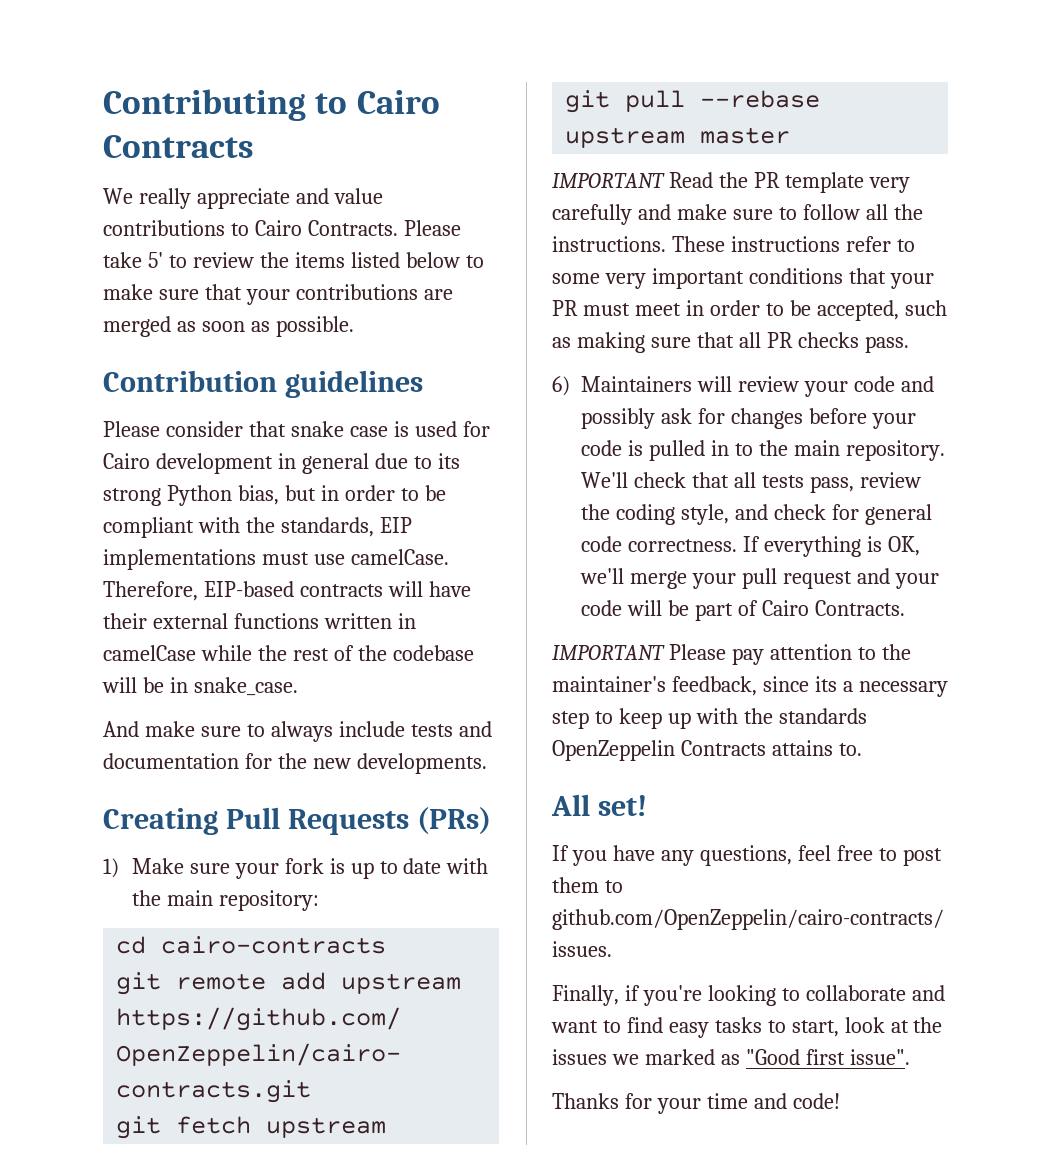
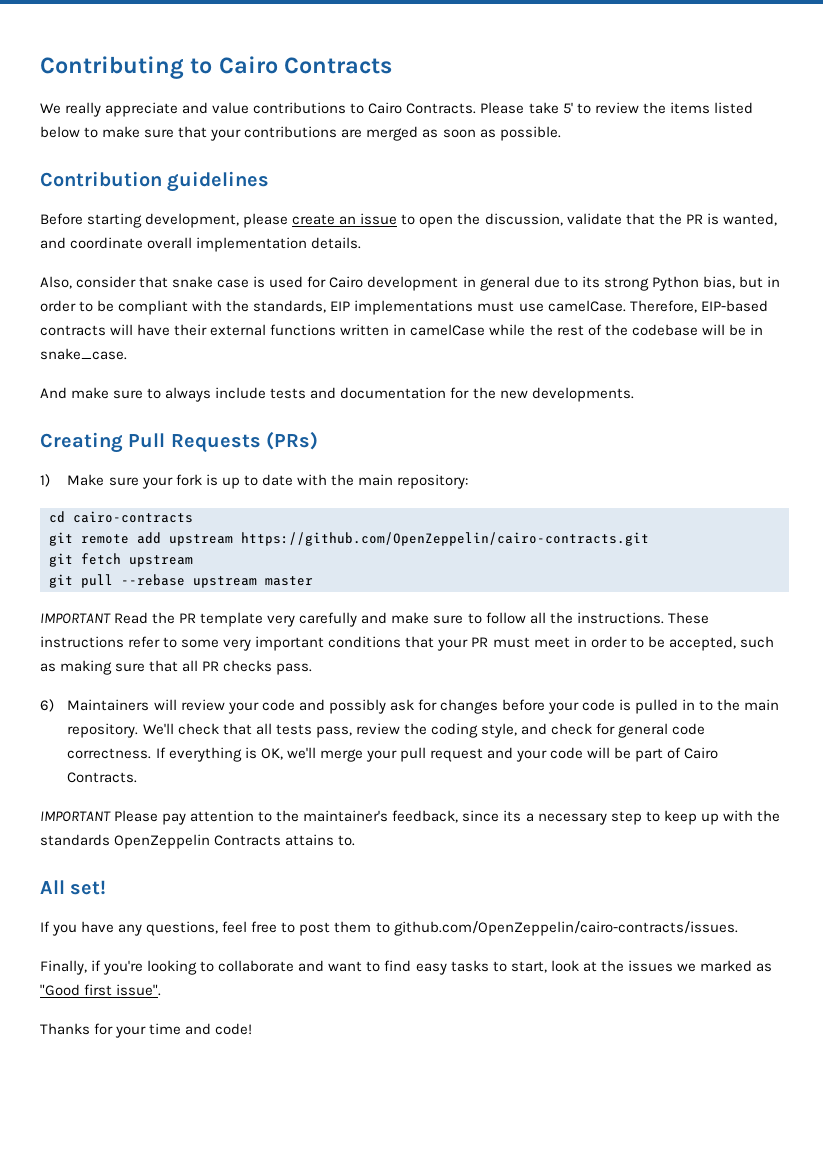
[103,421,160,437] Please -> [40,213,777,228] [40,237,362,252] [40,276,72,289] Before starting development, please create an issue to open the discussion, validate that the PR is wanted, and coordinate overall implementation details. // Also,

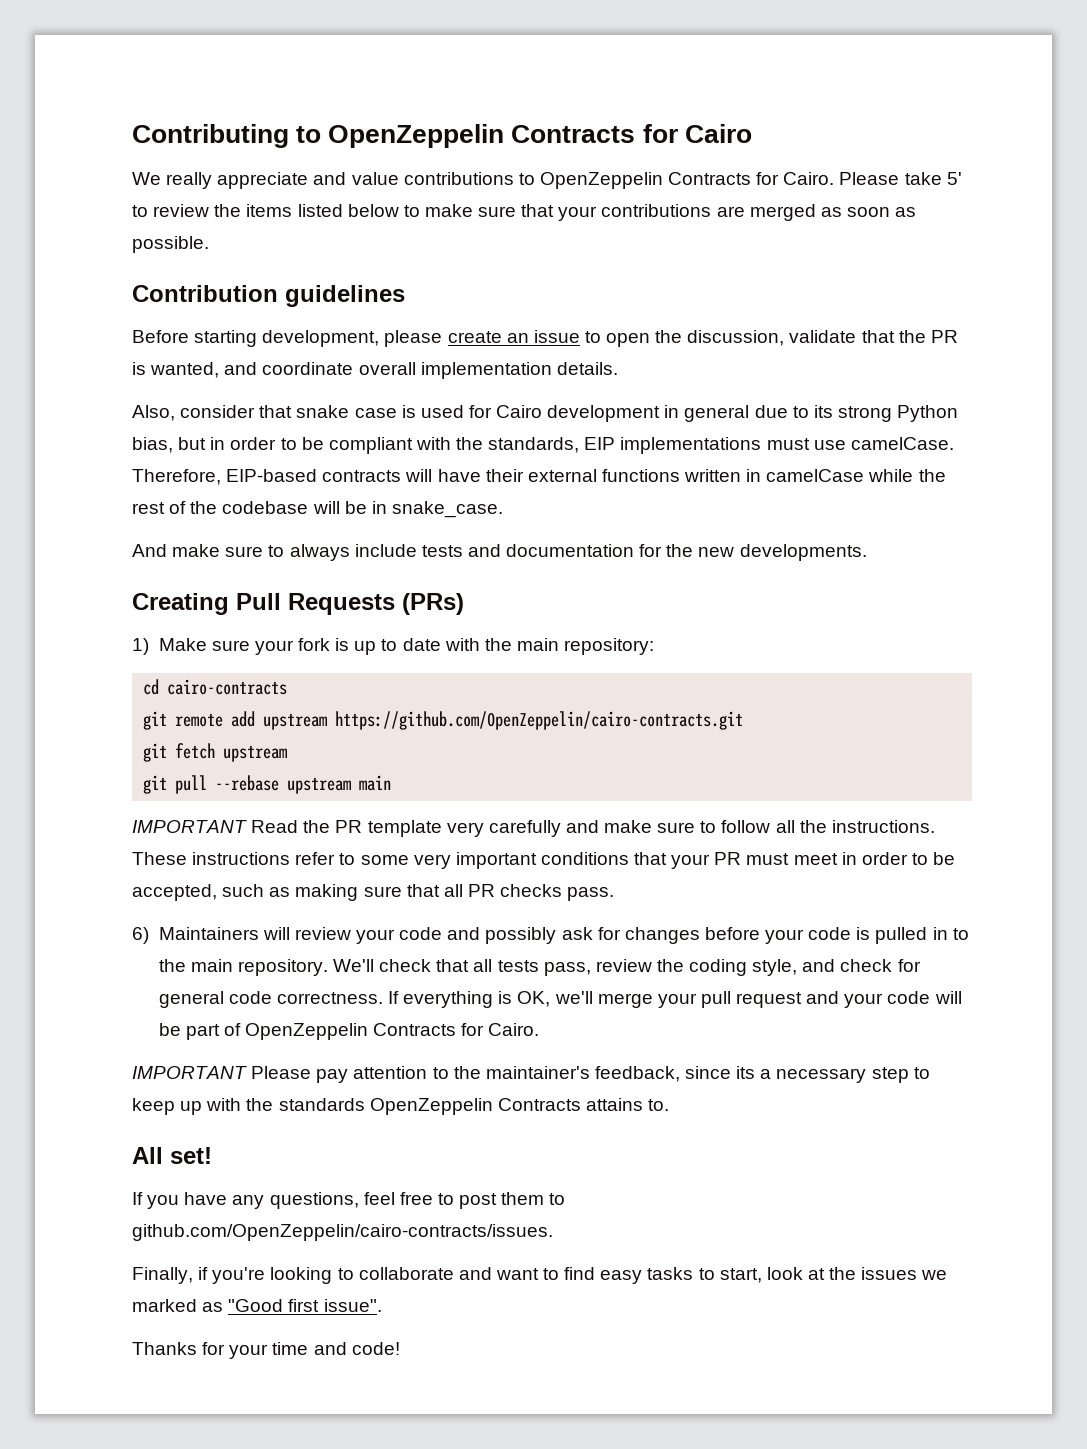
[218,56,393,74] Cairo Contracts -> [328,124,752,148] OpenZeppelin Contracts for Cairo
[368,102,477,114] Cairo Contracts. -> [539,172,835,189] OpenZeppelin Contracts for Cairo.
[265,576,313,586] master -> [359,775,392,791] main
[684,747,719,759] [67,772,138,783] Cairo Contracts. -> [245,1023,540,1040] OpenZeppelin Contracts for Cairo.

